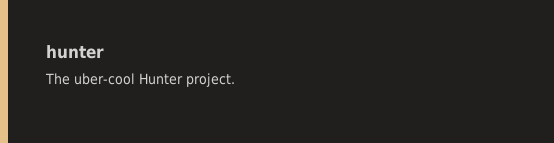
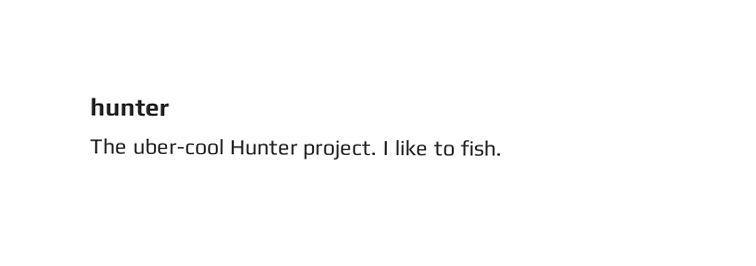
(235, 80) none -> [382,139,502,157] I like to fish.

